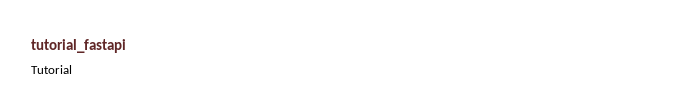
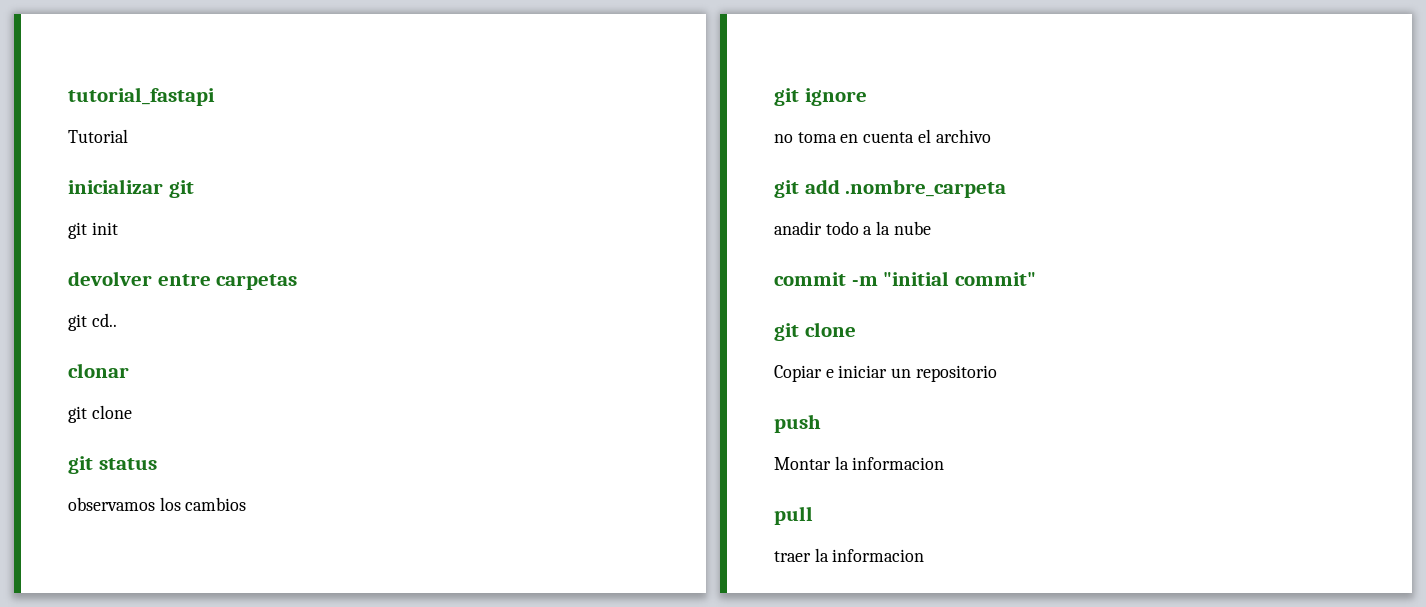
(72, 69) none -> [68,179,194,198] [68,222,118,239] [68,271,298,290] [68,313,117,331] [68,363,129,378] [68,405,132,423] [68,456,157,474] [68,497,247,511] [774,88,867,106] [774,129,991,143] [774,179,1007,198] [774,221,931,235] [774,271,1036,286] [774,322,856,341] [774,365,997,382] [774,414,821,433] [774,456,945,470] [774,506,813,525] [774,548,925,562] // inicializar git // git init // devolver entre carpetas // git cd.. // clonar // git clone // git status // observamos los cambios // git ignore // no toma en cuenta el archivo // git add .nombre_carpeta // anadir todo a la nube // commit -m "initial commit" // git clone // Copiar e iniciar un repositorio // push // Montar la informacion // pull // traer la informacion

